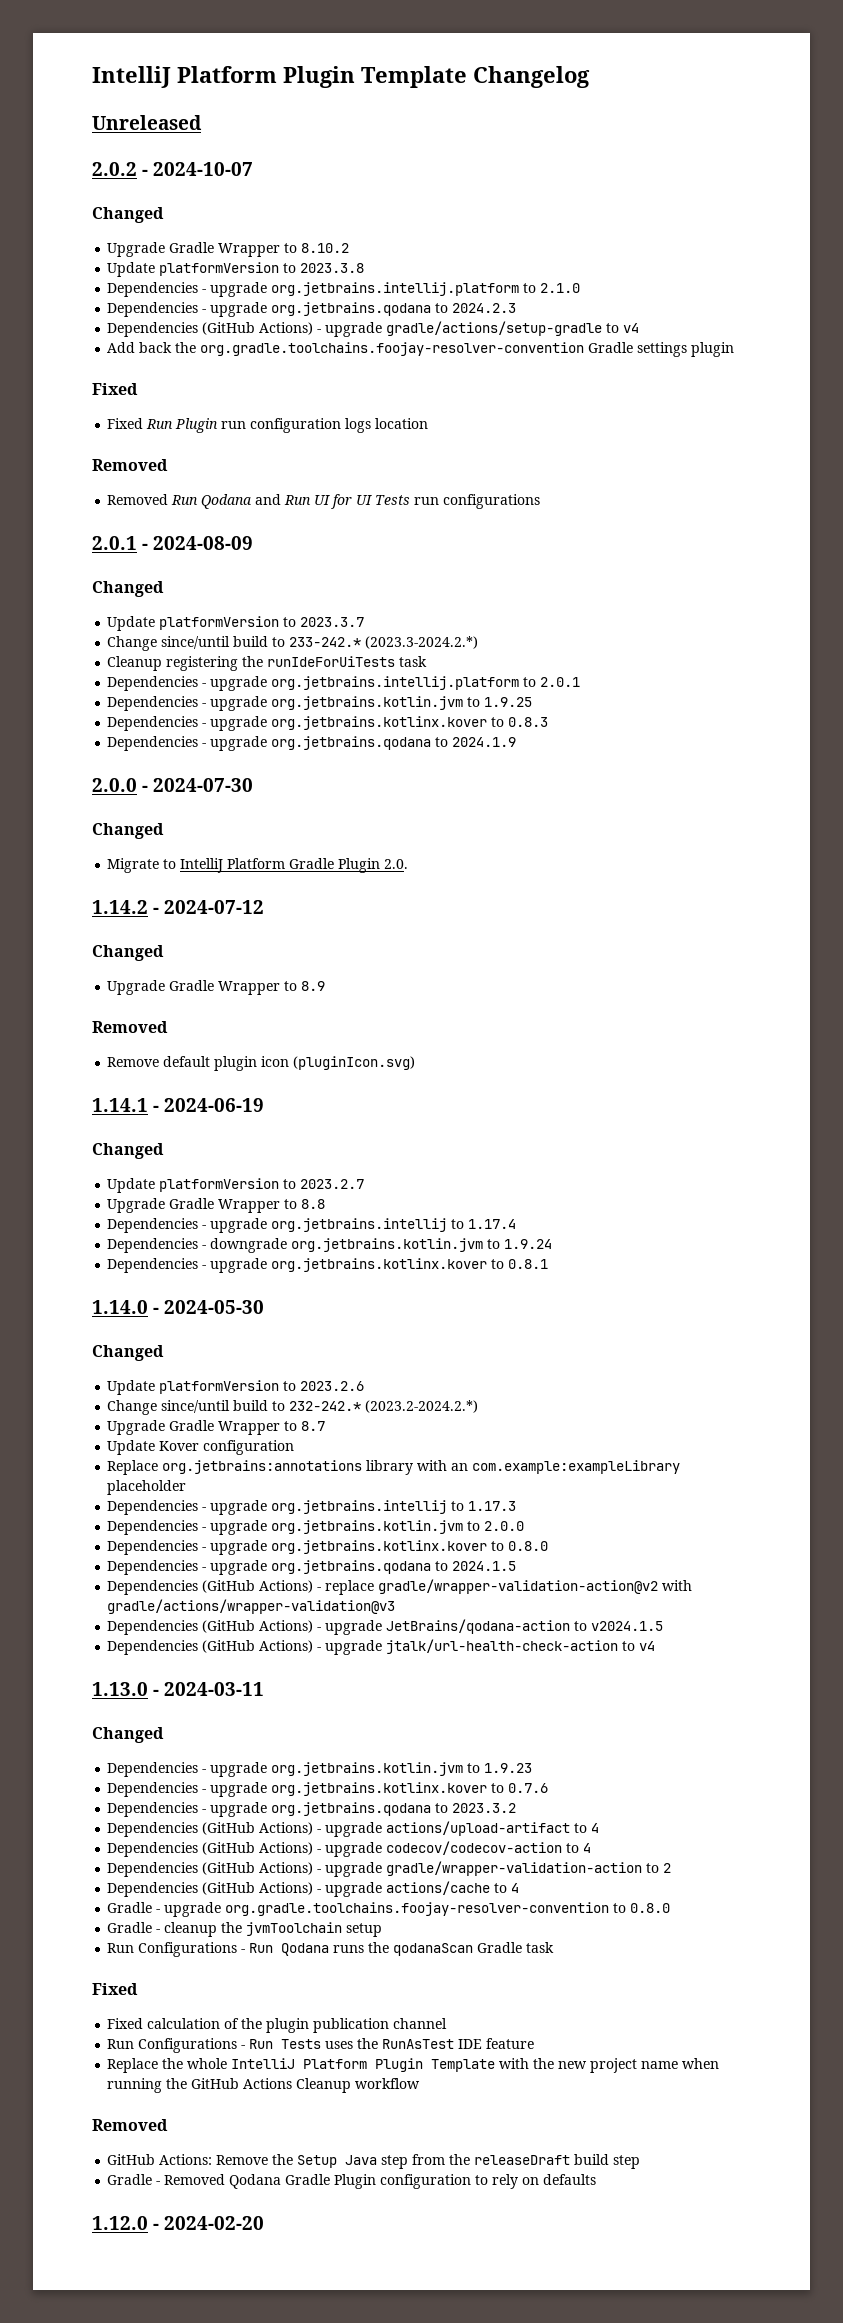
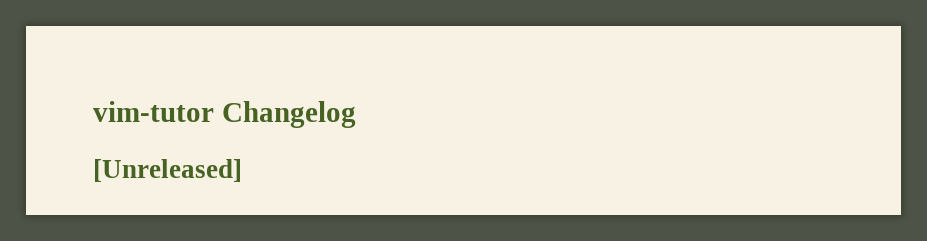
[92,66,590,88] [92,115,202,130] [92,162,254,176] [92,207,164,223] [107,242,350,257] [107,262,365,277] [107,282,581,297] [107,302,517,317] [107,321,640,337] [107,342,735,357] [92,383,138,395] [107,418,429,433] [92,459,168,471] [107,494,541,509] [92,536,254,550] [92,581,164,597] [107,616,365,631] [107,636,479,651] [107,656,428,671] [107,676,581,691] [107,696,533,711] [107,716,549,731] [107,736,517,751] [92,778,254,792] [92,823,164,839] [107,858,409,873] [92,900,265,914] [92,945,164,961] [107,980,326,995] [92,1021,168,1033] [107,1056,416,1071] [92,1098,265,1112] [92,1143,164,1159] [107,1178,365,1193] [107,1198,326,1213] [107,1218,517,1233] [107,1238,553,1253] [107,1258,549,1273] [92,1300,265,1314] [92,1345,164,1361] [107,1380,365,1395] [107,1400,479,1415] [107,1420,326,1435] [107,1440,295,1455] [107,1460,681,1475] [107,1480,187,1495] [107,1500,517,1515] [107,1520,525,1535] [107,1540,549,1555] [107,1560,517,1575] [107,1579,693,1595] [107,1599,396,1614] [107,1619,664,1635] [107,1639,656,1655] [92,1682,265,1696] [92,1727,164,1743] [107,1762,533,1777] [107,1782,549,1797] [107,1802,517,1817] [107,1821,600,1837] [107,1841,592,1857] [107,1861,672,1877] [107,1881,520,1897] [107,1902,671,1917] [107,1922,383,1937] [107,1942,555,1957] [92,1983,138,1995] [107,2018,448,2033] [107,2038,535,2053] [107,2058,720,2073] [107,2078,421,2093] [92,2119,168,2131] [107,2154,641,2169] [107,2174,597,2189] [92,2216,265,2230] IntelliJ Platform Plugin Template Changelog // Unreleased // 2.0.2 - 2024-10-07 // Changed // Upgrade Gradle Wrapper to 8.10.2 // Update platformVersion to 2023.3.8 // Dependencies - upgrade org.jetbrains.intellij.platform to 2.1.0 // Dependencies - upgrade org.jetbrains.qodana to 2024.2.3 // Dependencies (GitHub Actions) - upgrade gradle/actions/setup-gradle to v4 // Add back the org.gradle.toolchains.foojay-resolver-convention Gradle settings plugin // Fixed // Fixed Run Plugin run configuration logs location // Removed // Removed Run Qodana and Run UI for UI Tests run configurations // 2.0.1 - 2024-08-09 // Changed // Update platformVersion to 2023.3.7 // Change since/until build to 233-242.* (2023.3-2024.2.*) // Cleanup registering the runIdeForUiTests task // Dependencies - upgrade org.jetbrains.intellij.platform to 2.0.1 // Dependencies - upgrade org.jetbrains.kotlin.jvm to 1.9.25 // Dependencies - upgrade org.jetbrains.kotlinx.kover to 0.8.3 // Dependencies - upgrade org.jetbrains.qodana to 2024.1.9 // 2.0.0 - 2024-07-30 // Changed // Migrate to IntelliJ Platform Gradle Plugin 2.0. // 1.14.2 - 2024-07-12 // Changed // Upgrade Gradle Wrapper to 8.9 // Removed // Remove default plugin icon (pluginIcon.svg) // 1.14.1 - 2024-06-19 // Changed // Update platformVersion to 2023.2.7 // Upgrade Gradle Wrapper to 8.8 // Dependencies - upgrade org.jetbrains.intellij to 1.17.4 // Dependencies - downgrade org.jetbrains.kotlin.jvm to 1.9.24 // Dependencies - upgrade org.jetbrains.kotlinx.kover to 0.8.1 // 1.14.0 - 2024-05-30 // Changed // Update platformVersion to 2023.2.6 // Change since/until build to 232-242.* (2023.2-2024.2.*) // Upgrade Gradle Wrapper to 8.7 // Update Kover configuration // Replace org.jetbrains:annotations library with an com.example:exampleLibrary placeholder // Dependencies - upgrade org.jetbrains.intellij to 1.17.3 // Dependencies - upgrade org.jetbrains.kotlin.jvm to 2.0.0 // Dependencies - upgrade org.jetbrains.kotlinx.kover to 0.8.0 // Dependencies - upgrade org.jetbrains.qodana to 2024.1.5 // Dependencies (GitHub Actions) - replace gradle/wrapper-validation-action@v2 with gradle/actions/wrapper-validation@v3 // Dependencies (GitHub Actions) - upgrade JetBrains/qodana-action to v2024.1.5 // Dependencies (GitHub Actions) - upgrade jtalk/url-health-check-action to v4 // 1.13.0 - 2024-03-11 // Changed // Dependencies - upgrade org.jetbrains.kotlin.jvm to 1.9.23 // Dependencies - upgrade org.jetbrains.kotlinx.kover to 0.7.6 // Dependencies - upgrade org.jetbrains.qodana to 2023.3.2 // Dependencies (GitHub Actions) - upgrade actions/upload-artifact to 4 // Dependencies (GitHub Actions) - upgrade codecov/codecov-action to 4 // Dependencies (GitHub Actions) - upgrade gradle/wrapper-validation-action to 2 // Dependencies (GitHub Actions) - upgrade actions/cache to 4 // Gradle - upgrade org.gradle.toolchains.foojay-resolver-convention to 0.8.0 // Gradle - cleanup the jvmToolchain setup // Run Configurations - Run Qodana runs the qodanaScan Gradle task // Fixed // Fixed calculation of the plugin publication channel // Run Configurations - Run Tests uses the RunAsTest IDE feature // Replace the whole IntelliJ Platform Plugin Template with the new project name when running the GitHub Actions Cleanup workflow // Removed // GitHub Actions: Remove the Setup Java step from the releaseDraft build step // Gradle - Removed Qodana Gradle Plugin configuration to rely on defaults // 1.12.0 - 2024-02-20 -> [93,101,356,128] [93,159,242,182] vim-tutor Changelog // [Unreleased]

